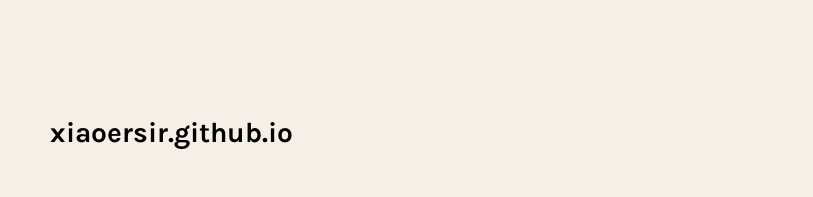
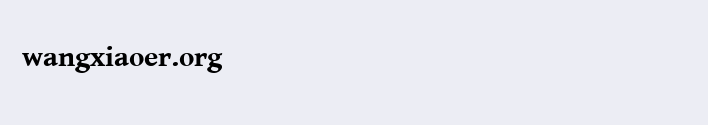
[50,122,293,150] xiaoersir.github.io -> [22,46,223,73] wangxiaoer.org

